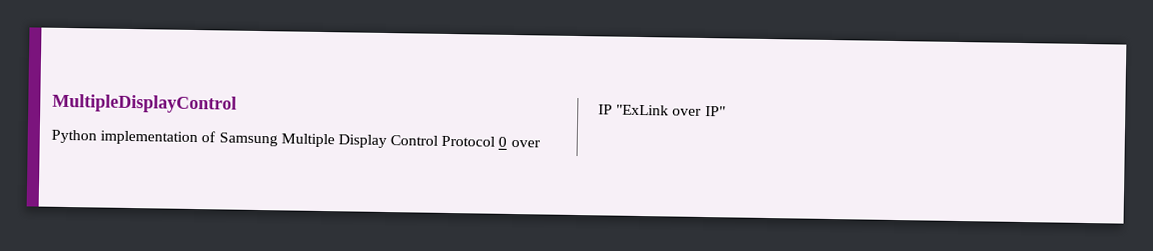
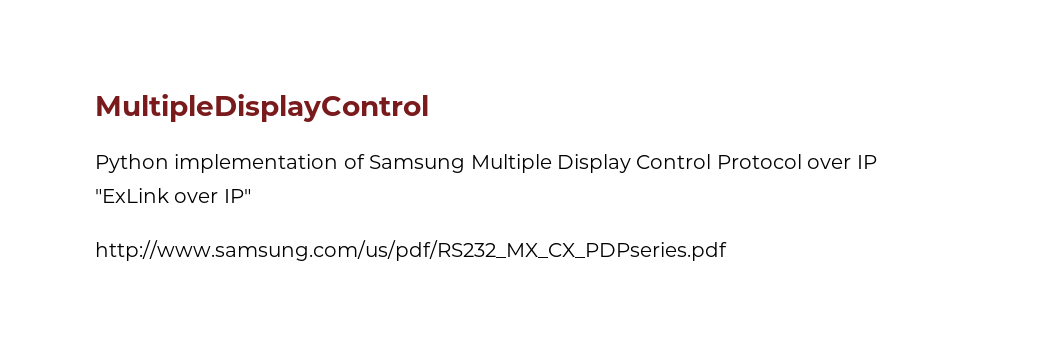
[498,136,508,147] 0 -> (802, 161) none
(726, 111) none -> [95,240,727,261] // http://www.samsung.com/us/pdf/RS232_MX_CX_PDPseries.pdf

